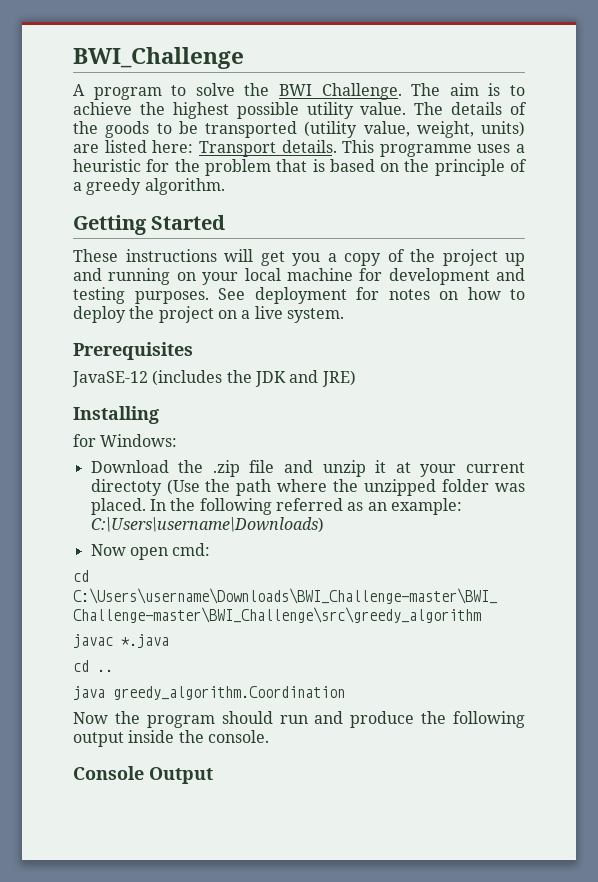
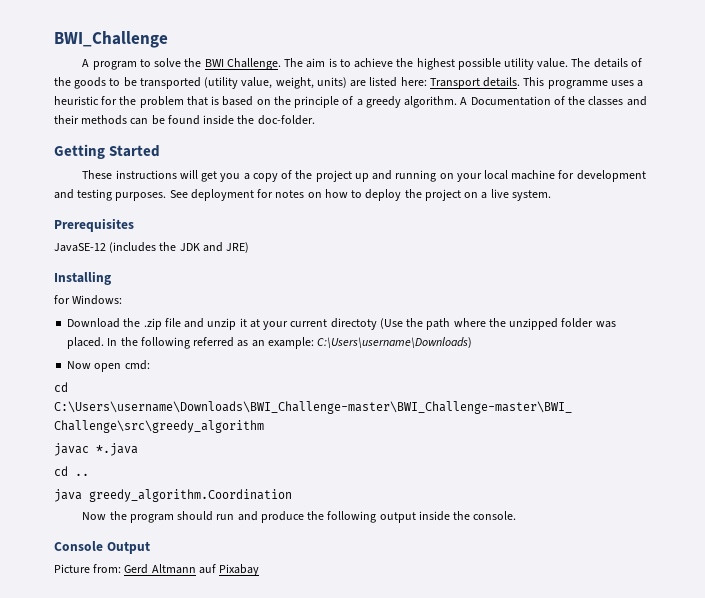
(225, 186) none -> [460,96,647,106] [54,115,315,125] A Documentation of the classes and their methods can be found inside the doc-folder.
(213, 775) none -> [54,564,260,576] // Picture from: Gerd Altmann auf Pixabay

